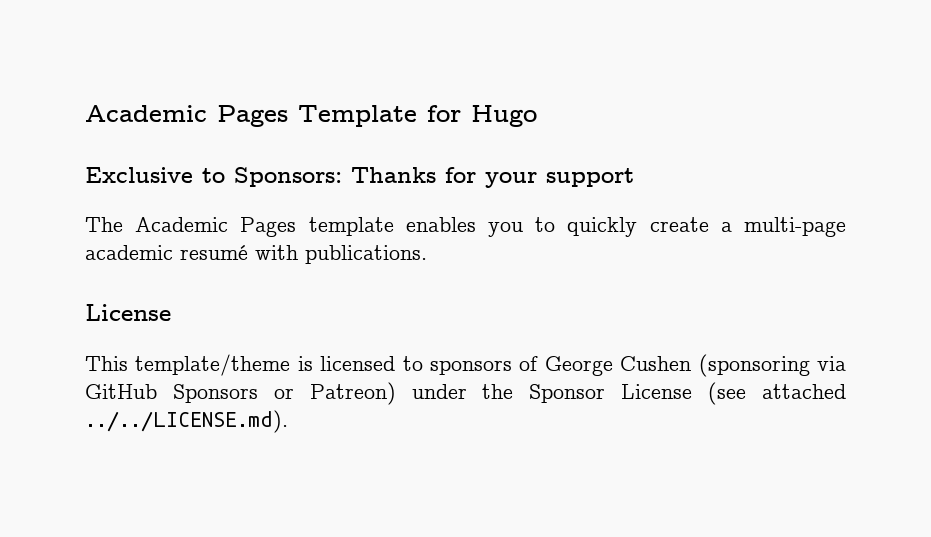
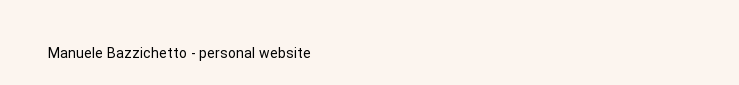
[85,105,537,127] [85,167,634,188] [85,217,846,237] [85,245,427,264] [85,304,171,321] [85,354,846,377] [85,382,847,405] [85,410,288,433] Academic Pages Template for Hugo // Exclusive to Sponsors: Thanks for your support // The Academic Pages template enables you to quickly create a multi-page academic resumé with publications. // License // This template/theme is licensed to sponsors of George Cushen (sponsoring via GitHub Sponsors or Patreon) under the Sponsor License (see attached ../../LICENSE.md). -> [48,47,312,61] Manuele Bazzichetto - personal website

